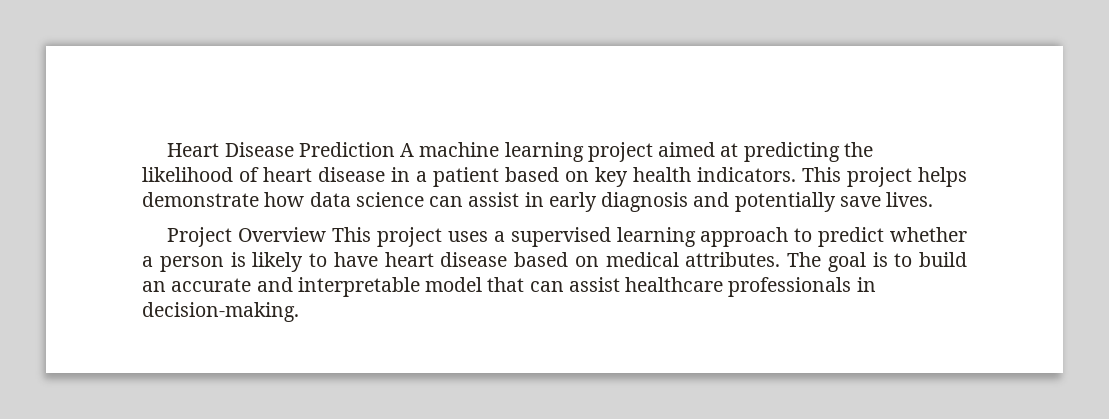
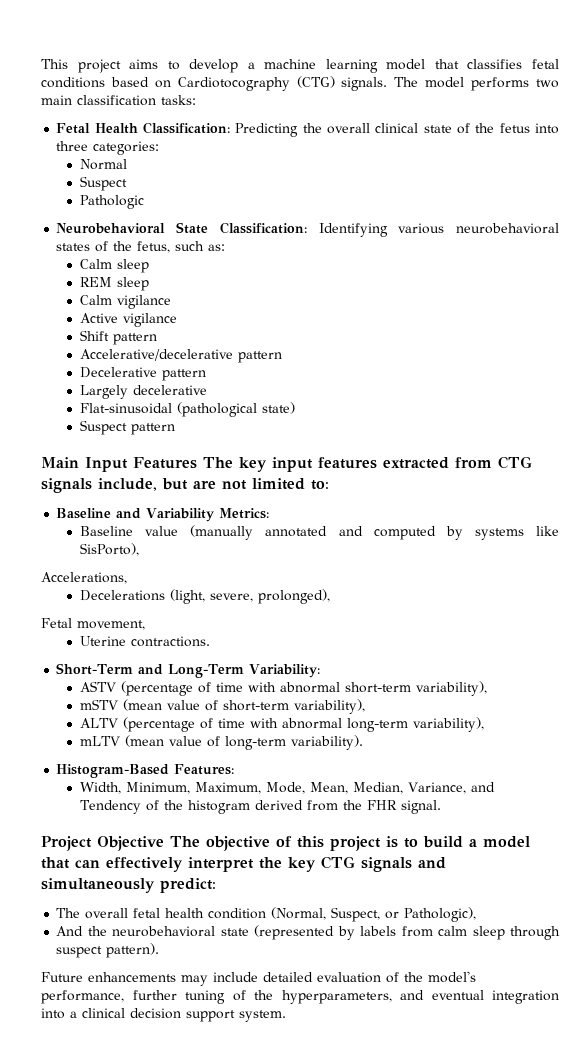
[167,142,874,162] [142,167,967,187] [142,192,934,212] [167,227,967,247] [142,252,967,272] [142,277,876,297] [142,302,299,322] Heart Disease Prediction A machine learning project aimed at predicting the likelihood of heart disease in a patient based on key health indicators. This project helps demonstrate how data science can assist in early diagnosis and potentially save lives. // Project Overview This project uses a supervised learning approach to predict whether a person is likely to have heart disease based on medical attributes. The goal is to build an accurate and interpretable model that can assist healthcare professionals in decision-making. -> [41,59,560,73] [41,76,560,91] [41,95,196,106] [56,122,559,137] [56,141,160,155] [80,159,128,170] [80,176,128,191] [80,195,145,209] [56,222,560,237] [56,241,226,253] [80,259,150,273] [80,277,150,291] [80,295,172,309] [80,313,178,327] [80,330,158,345] [80,349,283,363] [80,367,207,381] [80,385,208,399] [80,402,296,417] [80,420,176,435] [41,456,532,472] [41,478,329,493] [56,508,270,522] [80,525,559,540] [80,543,140,556] [41,572,127,584] [80,589,331,604] [41,618,145,630] [80,636,211,647] [56,663,321,678] [80,681,488,696] [80,699,366,714] [80,717,485,732] [80,735,364,750] [56,764,235,778] [80,782,495,794] [80,800,441,814] [41,836,530,851] [41,856,446,872] [41,878,216,893] [56,907,477,922] [56,925,560,940] [56,943,160,958] [41,971,476,986] [41,990,559,1004] [41,1008,286,1022] This project aims to develop a machine learning model that classifies fetal conditions based on Cardiotocography (CTG) signals. The model performs two main classification tasks: // Fetal Health Classification: Predicting the overall clinical state of the fetus into three categories: // Normal // Suspect // Pathologic // Neurobehavioral State Classification: Identifying various neurobehavioral states of the fetus, such as: // Calm sleep // REM sleep // Calm vigilance // Active vigilance // Shift pattern // Accelerative/decelerative pattern // Decelerative pattern // Largely decelerative // Flat-sinusoidal (pathological state) // Suspect pattern // Main Input Features The key input features extracted from CTG signals include, but are not limited to: // Baseline and Variability Metrics: // Baseline value (manually annotated and computed by systems like SisPorto), // Accelerations, // Decelerations (light, severe, prolonged), // Fetal movement, // Uterine contractions. // Short-Term and Long-Term Variability: // ASTV (percentage of time with abnormal short-term variability), // mSTV (mean value of short-term variability), // ALTV (percentage of time with abnormal long-term variability), // mLTV (mean value of long-term variability). // Histogram-Based Features: // Width, Minimum, Maximum, Mode, Mean, Median, Variance, and Tendency of the histogram derived from the FHR signal. // Project Objective The objective of this project is to build a model that can effectively interpret the key CTG signals and simultaneously predict: // The overall fetal health condition (Normal, Suspect, or Pathologic), // And the neurobehavioral state (represented by labels from calm sleep through suspect pattern). // Future enhancements may include detailed evaluation of the model's performance, further tuning of the hyperparameters, and eventual integration into a clinical decision support system.

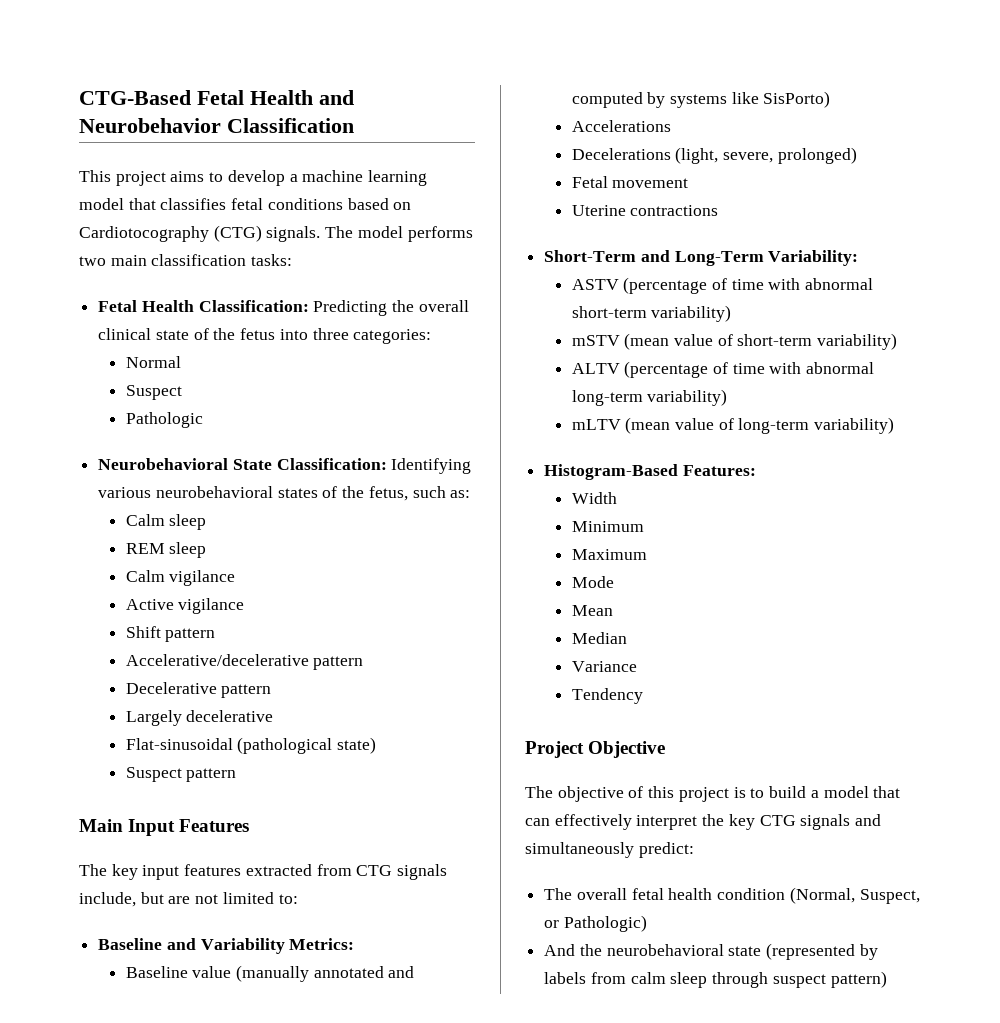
(41, 64) none -> [79,90,354,105] [79,118,354,133] CTG-Based Fetal Health and Neurobehavior Classification //
(197, 463) none -> (250, 825) //
[80,543,140,556] [41,572,127,584] SisPorto), // Accelerations, -> [763,91,831,108] [571,120,671,132] SisPorto) // Accelerations
[258,589,331,604] [41,618,145,630] prolonged), // Fetal movement, -> [777,147,857,164] [571,176,689,188] prolonged) // Fetal movement
[131,636,211,647] contractions. -> [630,205,719,216] contractions
[416,681,488,696] variability), -> [651,305,732,322] variability)
[294,699,366,714] variability), -> [817,333,898,350] variability)
[413,717,485,732] variability), -> [647,389,728,406] variability)
[291,735,364,750] variability). -> [814,417,895,434] variability)
[80,782,495,794] [80,800,441,814] Width, Minimum, Maximum, Mode, Mean, Median, Variance, and Tendency of the histogram derived from the FHR signal. -> [571,492,617,504] [571,521,644,532] [571,549,647,560] [571,576,614,588] [571,605,613,616] [571,632,627,644] [571,661,637,672] [571,688,643,704] Width // Minimum // Maximum // Mode // Mean // Median // Variance // Tendency
(164, 843) none -> (666, 749) //
[404,907,477,922] Pathologic), -> [563,915,647,932] Pathologic)
[106,943,160,958] [41,971,476,986] [41,990,559,1004] [41,1008,286,1022] pattern). // Future enhancements may include detailed evaluation of the model's performance, further tuning of the hyperparameters, and eventual integration into a clinical decision support system. -> [830,971,887,988] pattern)

